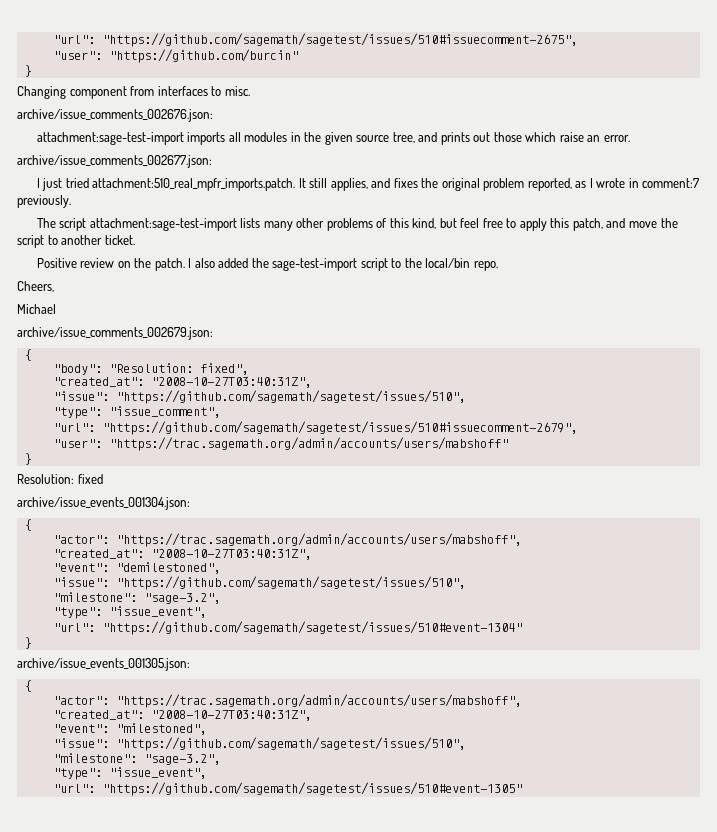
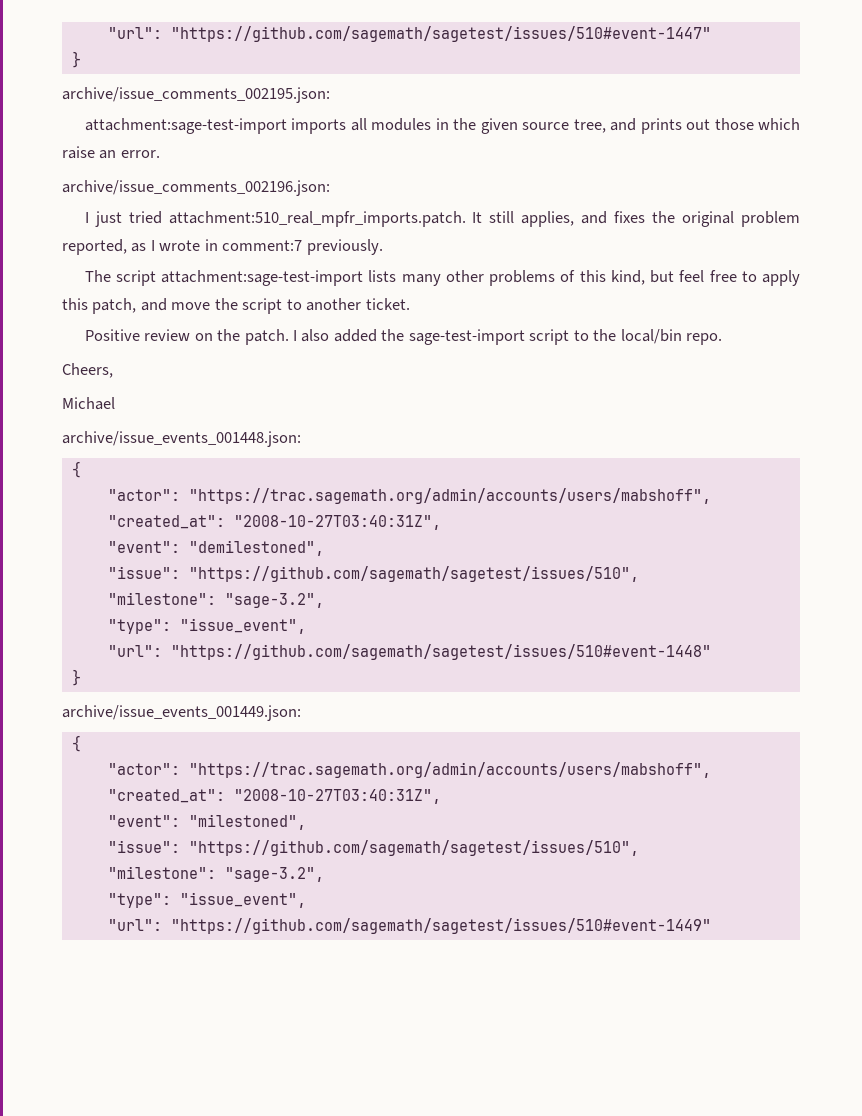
[52,33,578,47] [52,49,298,63] [24,65,32,77] [17,86,250,99] [17,109,213,122] "url": "https://github.com/sagemath/sagetest/issues/510#issuecomment-2675", // "user": "https://github.com/burcin" // } // Changing component from interfaces to misc. // archive/issue_comments_002676.json: -> [107,26,711,42] [71,51,81,68] [62,87,330,103] "url": "https://github.com/sagemath/sagetest/issues/510#event-1447" // } // archive/issue_comments_002195.json:
[17,155,212,168] archive/issue_comments_002677.json: -> [62,180,330,196] archive/issue_comments_002196.json:
[17,327,213,340] [24,349,32,361] [52,363,249,375] [52,377,312,388] [52,390,466,404] [52,406,221,419] [52,421,578,435] [52,437,508,451] [24,453,32,465] [17,474,103,484] [17,497,190,510] archive/issue_comments_002679.json: // { // "body": "Resolution: fixed", // "created_at": "2008-10-27T03:40:31Z", // "issue": "https://github.com/sagemath/sagetest/issues/510", // "type": "issue_comment", // "url": "https://github.com/sagemath/sagetest/issues/510#issuecomment-2679", // "user": "https://trac.sagemath.org/admin/accounts/users/mabshoff" // } // Resolution: fixed // archive/issue_events_001304.json: -> [62,431,301,447] archive/issue_events_001448.json:
[101,621,522,635] [24,637,32,649] [17,658,190,671] "https://github.com/sagemath/sagetest/issues/510#event-1304" // } // archive/issue_events_001305.json: -> [170,644,711,660] [71,669,81,686] [62,705,301,721] "https://github.com/sagemath/sagetest/issues/510#event-1448" // } // archive/issue_events_001449.json:
[101,782,522,796] "https://github.com/sagemath/sagetest/issues/510#event-1305" -> [170,918,711,934] "https://github.com/sagemath/sagetest/issues/510#event-1449"

